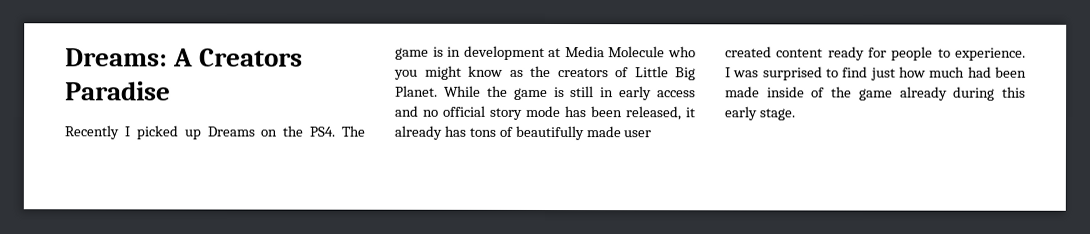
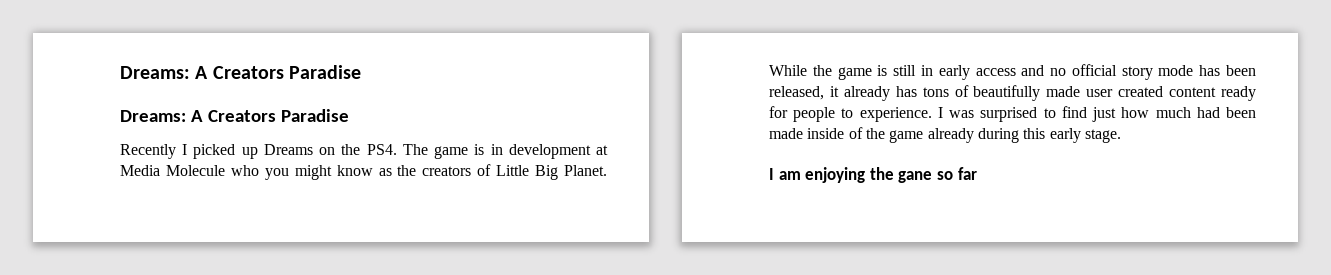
[65,48,304,67] [65,81,171,101] Dreams: A Creators Paradise -> [120,65,361,79] [120,109,349,122] Dreams: A Creators Paradise // Dreams: A Creators Paradise
(796, 114) none -> [769,167,977,183] // I am enjoying the gane so far

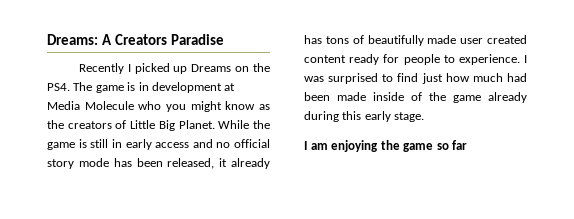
[120,65,361,79] [120,109,349,122] Dreams: A Creators Paradise // Dreams: A Creators Paradise -> [47,34,225,45] Dreams: A Creators Paradise
[898,171,933,183] gane -> [403,143,434,152] game

